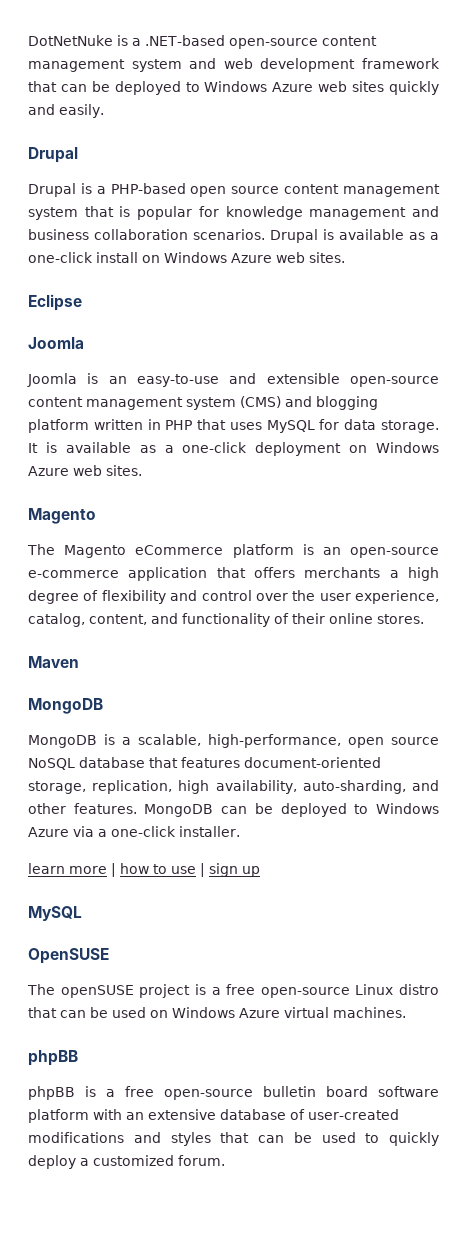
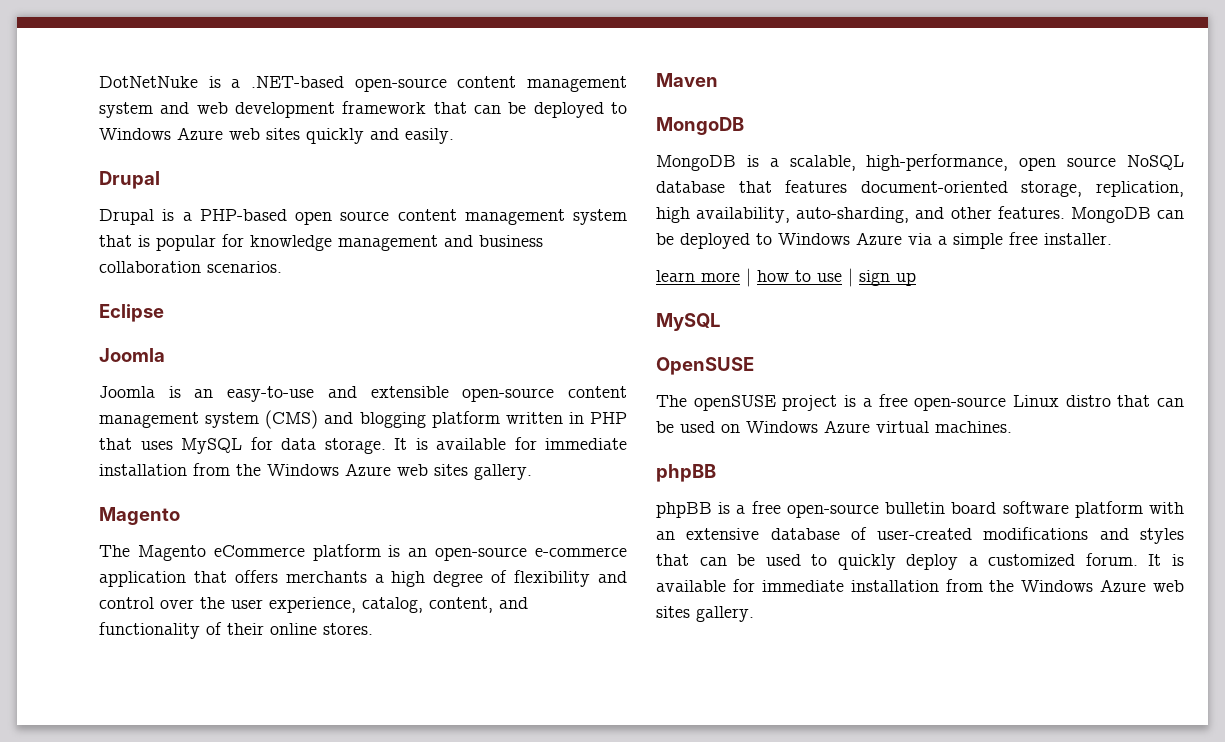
[270,229,439,243] [28,252,345,263] Drupal is available as a one-click install on Windows Azure web sites. -> (282, 267) none
[139,442,439,456] [28,465,142,476] as a one-click deployment on Windows Azure web sites. -> [514,437,627,450] [99,463,532,480] for immediate installation from the Windows Azure web sites gallery.
[111,826,176,837] one-click -> [953,232,1038,249] simple free
(225, 1160) none -> [1148,554,1184,566] [656,579,1184,592] [656,606,754,622] It is available for immediate installation from the Windows Azure web sites gallery.

